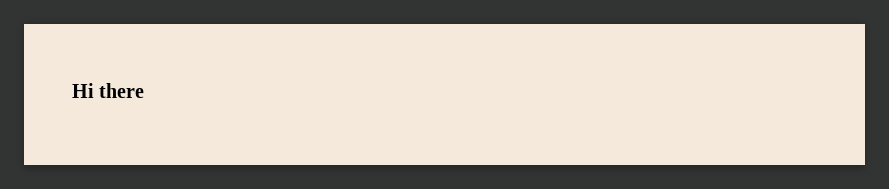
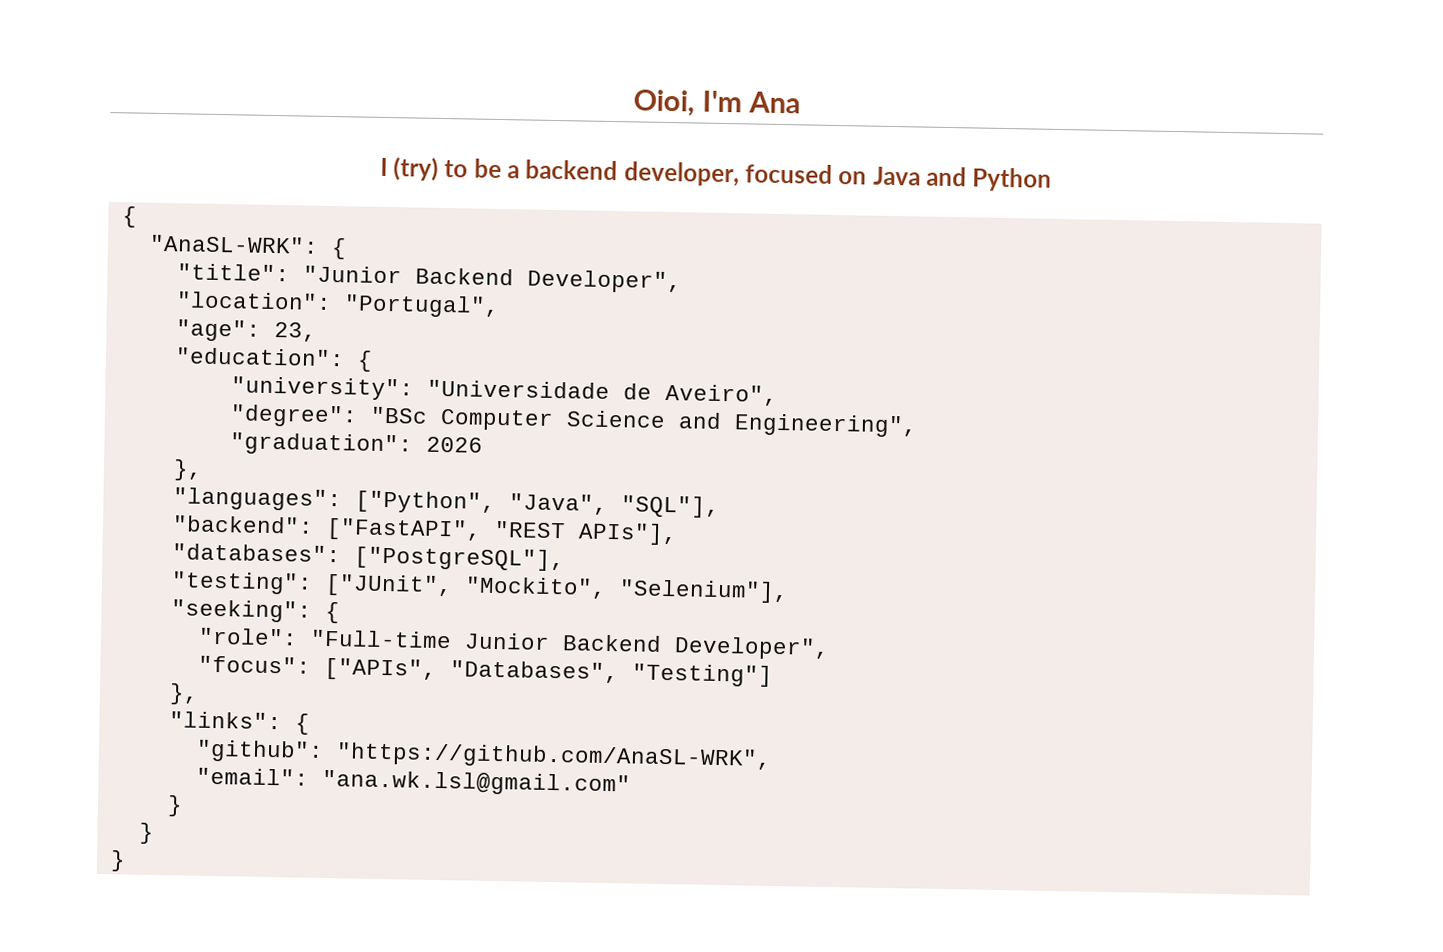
[72,83,145,98] Hi there -> [633,89,801,117] [379,157,1053,192] [121,206,137,228] [148,234,347,260] [176,263,682,294] [175,291,500,319] [175,319,317,342] [174,347,373,372] [230,376,778,406] [229,404,918,438] [229,432,483,457] [172,459,203,481] [172,487,720,518] [171,515,678,546] [171,543,565,572] [170,571,789,604] [170,599,340,624] [197,627,830,660] [197,655,773,687] [168,683,199,705] [168,711,310,735] [195,739,772,771] [195,767,631,797] [166,795,183,817] [138,822,154,844] [109,850,126,872] Oioi, I'm Ana // I (try) to be a backend developer, focused on Java and Python // { // "AnaSL-WRK": { // "title": "Junior Backend Developer", // "location": "Portugal", // "age": 23, // "education": { // "university": "Universidade de Aveiro", // "degree": "BSc Computer Science and Engineering", // "graduation": 2026 // }, // "languages": ["Python", "Java", "SQL"], // "backend": ["FastAPI", "REST APIs"], // "databases": ["PostgreSQL"], // "testing": ["JUnit", "Mockito", "Selenium"], // "seeking": { // "role": "Full-time Junior Backend Developer", // "focus": ["APIs", "Databases", "Testing"] // }, // "links": { // "github": "https://github.com/AnaSL-WRK", // "email": "ana.wk.lsl@gmail.com" // } // } // }

